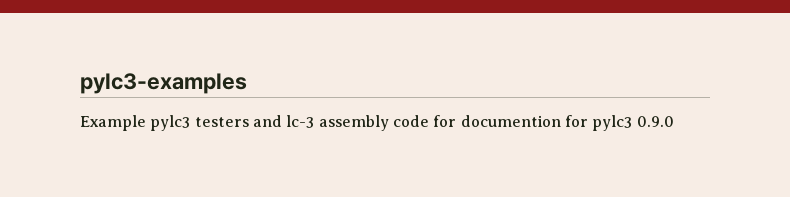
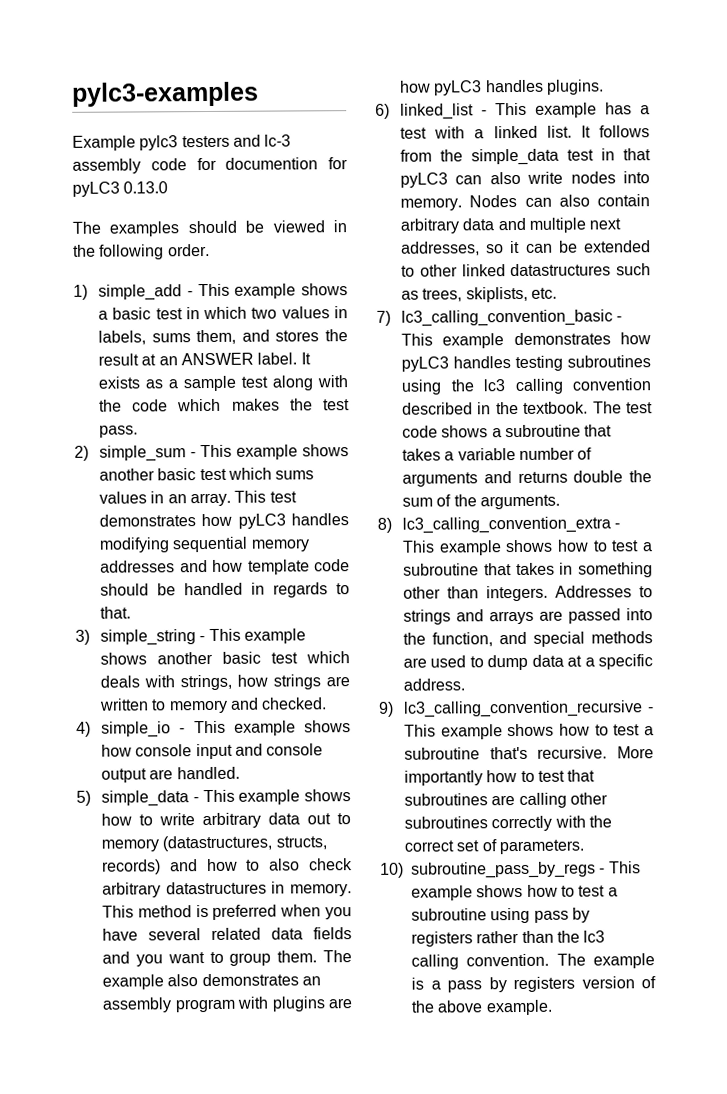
[592,115,674,131] pylc3 0.9.0 -> [72,181,169,197] [72,220,347,237] [73,243,210,260] [73,283,348,301] [98,306,348,320] [98,329,348,345] [98,352,311,366] [98,375,348,392] [99,398,350,412] [99,425,139,438] [74,444,349,462] [99,467,315,481] [99,490,297,507] [99,513,349,529] [99,536,310,553] [100,559,350,575] [100,582,350,598] [100,606,132,619] [75,628,306,646] [100,651,350,665] [100,674,350,691] [99,697,328,714] [76,720,351,738] [101,743,324,760] [101,766,240,783] [76,789,351,807] [101,812,351,829] [101,835,327,852] [102,858,353,875] [102,881,352,898] [102,904,352,920] [102,927,352,941] [102,950,352,967] [102,973,321,990] [102,996,352,1013] [399,79,604,96] [375,102,650,120] [400,125,650,139] [400,148,651,166] [400,171,650,188] [400,194,650,211] [400,217,622,234] [401,240,651,256] [401,263,651,277] [401,286,557,303] [376,309,623,327] [401,332,651,349] [401,355,651,372] [401,378,651,395] [402,401,653,415] [402,424,613,438] [402,447,593,461] [402,470,652,487] [402,494,560,510] [377,516,621,534] [402,539,653,556] [403,562,653,578] [403,585,653,602] [403,608,653,625] [403,631,653,647] [403,654,653,671] [403,678,466,691] [379,700,654,718] [404,723,654,740] [404,746,654,760] [404,769,596,786] [404,792,608,809] [404,815,612,832] [404,839,584,855] [380,861,641,879] [411,884,618,901] [411,907,590,924] [411,930,606,947] [411,953,655,970] [411,976,656,993] [411,999,553,1016] pyLC3 0.13.0 // The examples should be viewed in the following order. // 1) simple_add - This example shows a basic test in which two values in labels, sums them, and stores the result at an ANSWER label. It exists as a sample test along with the code which makes the test pass. // 2) simple_sum - This example shows another basic test which sums values in an array. This test demonstrates how pyLC3 handles modifying sequential memory addresses and how template code should be handled in regards to that. // 3) simple_string - This example shows another basic test which deals with strings, how strings are written to memory and checked. // 4) simple_io - This example shows how console input and console output are handled. // 5) simple_data - This example shows how to write arbitrary data out to memory (datastructures, structs, records) and how to also check arbitrary datastructures in memory. This method is preferred when you have several related data fields and you want to group them. The example also demonstrates an assembly program with plugins are how pyLC3 handles plugins. // 6) linked_list - This example has a test with a linked list. It follows from the simple_data test in that pyLC3 can also write nodes into memory. Nodes can also contain arbitrary data and multiple next addresses, so it can be extended to other linked datastructures such as trees, skiplists, etc. // 7) lc3_calling_convention_basic - This example demonstrates how pyLC3 handles testing subroutines using the lc3 calling convention described in the textbook. The test code shows a subroutine that takes a variable number of arguments and returns double the sum of the arguments. // 8) lc3_calling_convention_extra - This example shows how to test a subroutine that takes in something other than integers. Addresses to strings and arrays are passed into the function, and special methods are used to dump data at a specific address. // 9) lc3_calling_convention_recursive - This example shows how to test a subroutine that's recursive. More importantly how to test that subroutines are calling other subroutines correctly with the correct set of parameters. // 10) subroutine_pass_by_regs - This example shows how to test a subroutine using pass by registers rather than the lc3 calling convention. The example is a pass by registers version of the above example.

